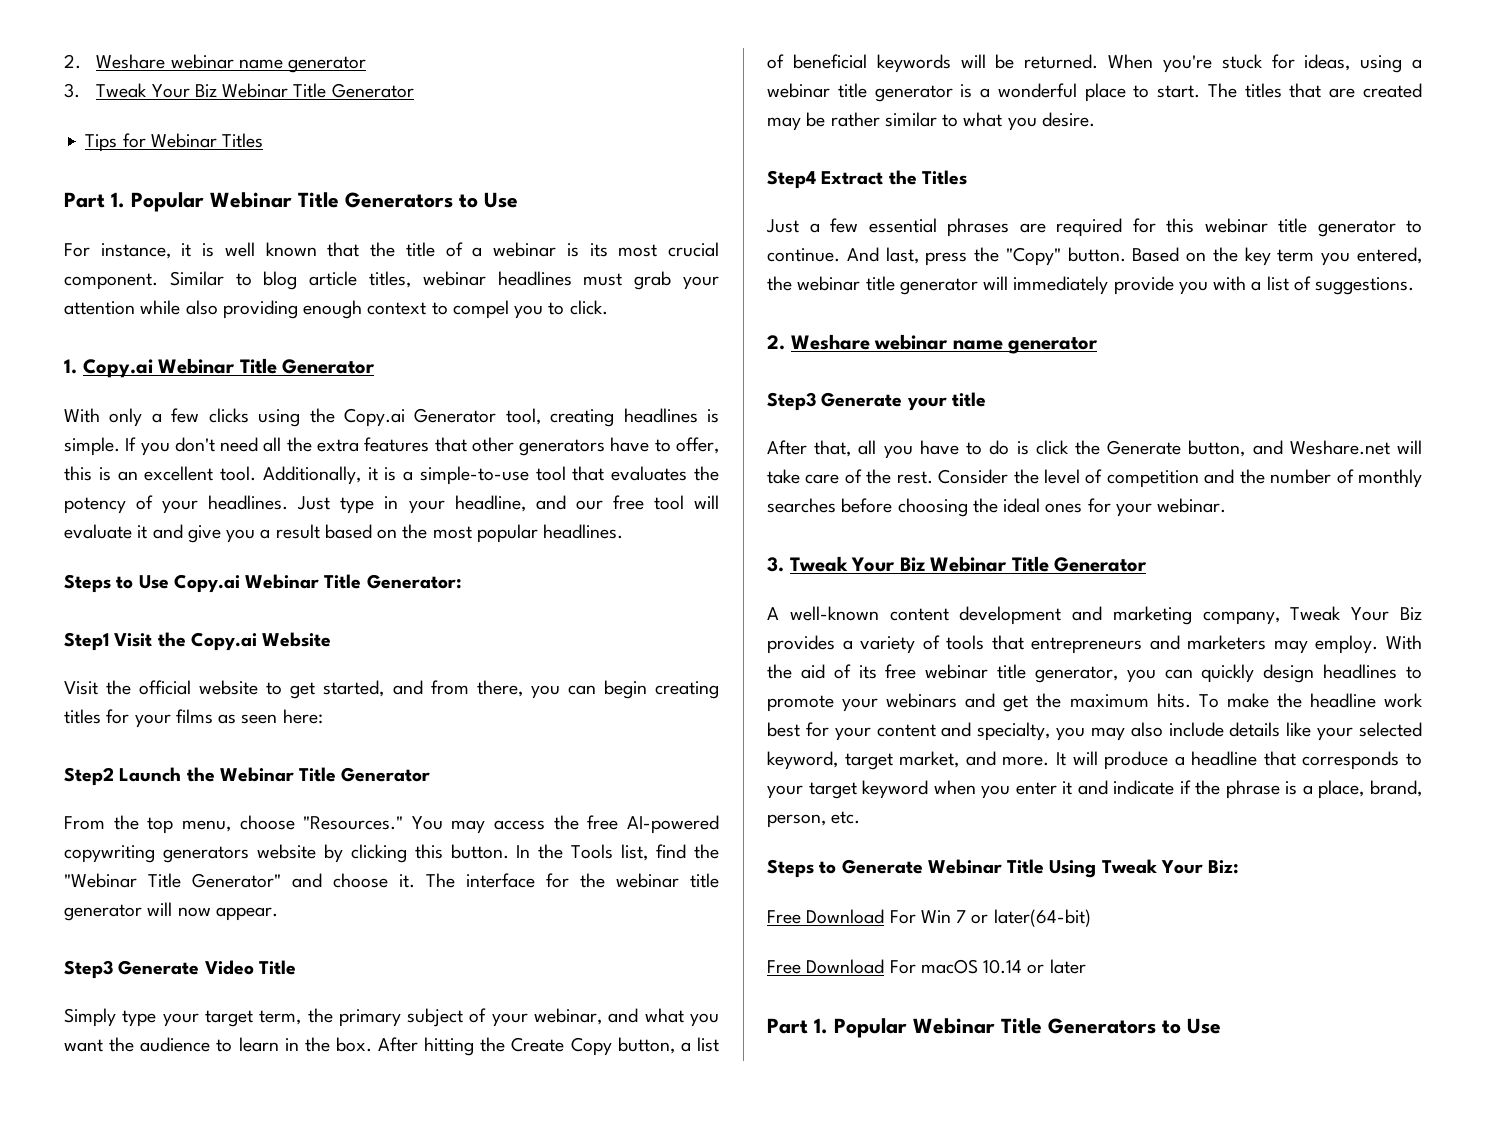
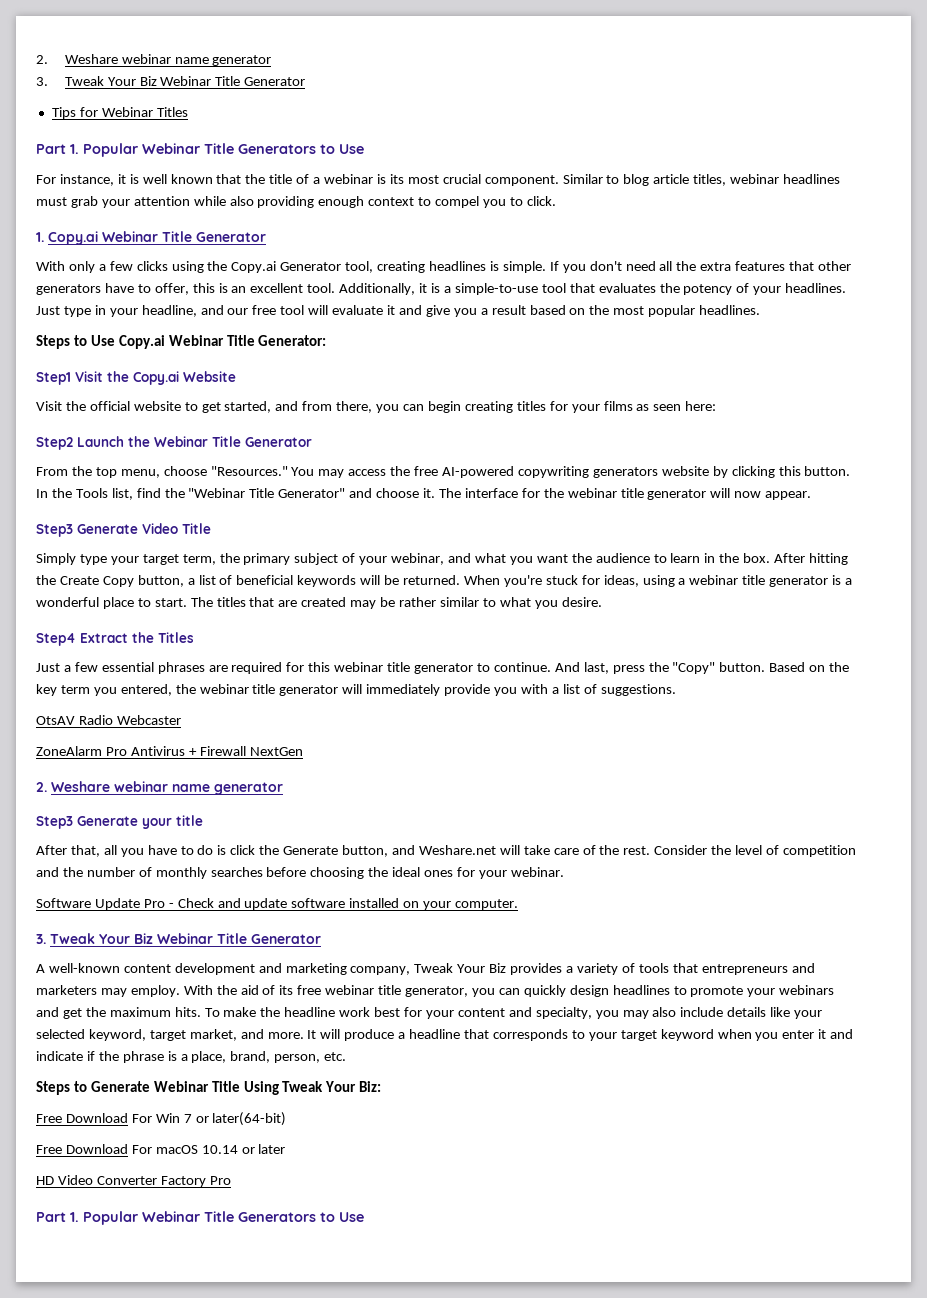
(1415, 286) none -> [36,715,181,725] [36,746,303,756] // OtsAV Radio Webcaster // ZoneAlarm Pro Antivirus + Firewall NextGen
(1227, 505) none -> [36,898,519,910] // Software Update Pro - Check and update software installed on your computer.
(1086, 966) none -> [36,1175,231,1187] // HD Video Converter Factory Pro

